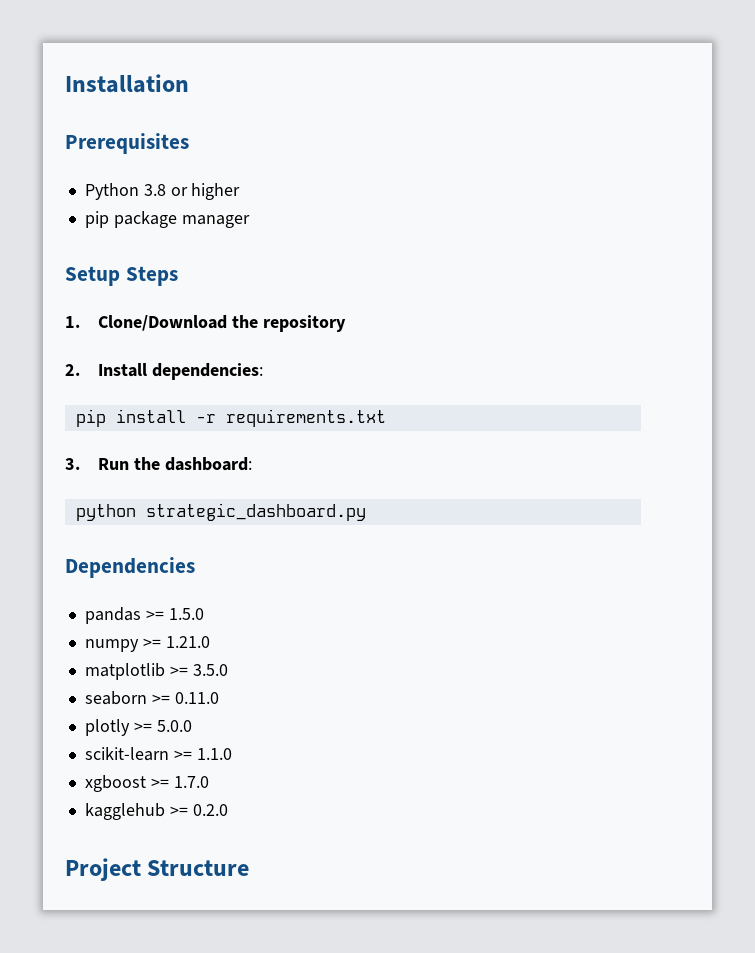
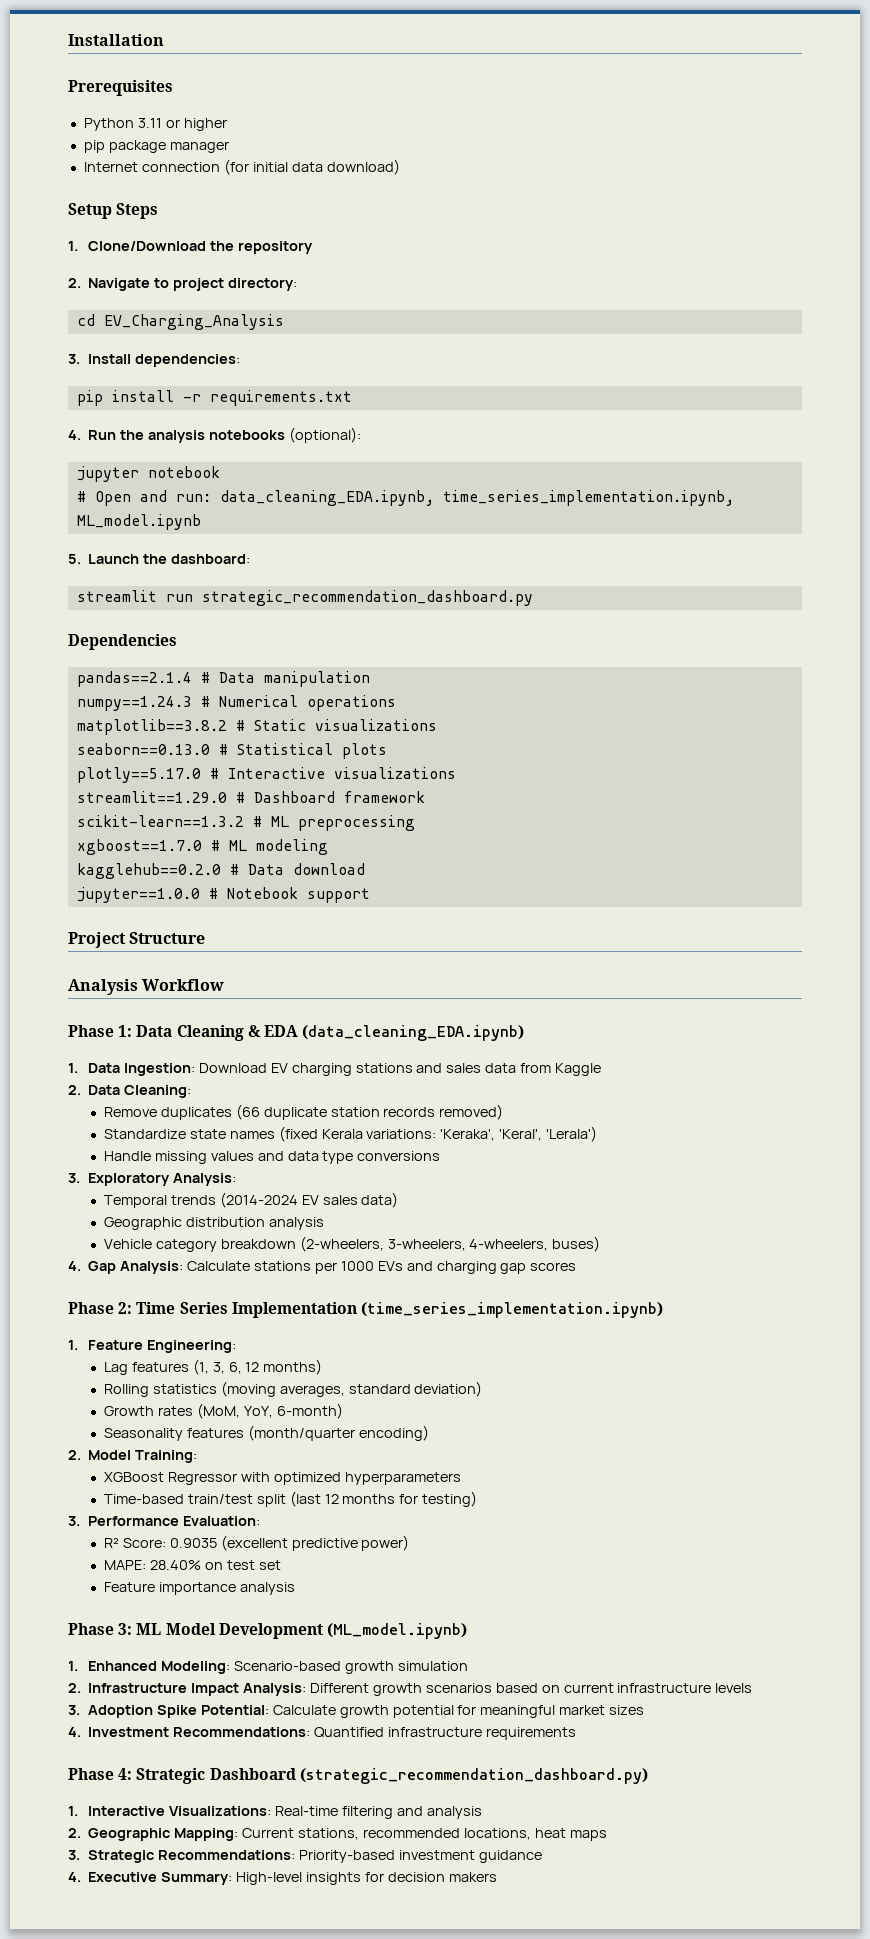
[143,184,166,196] 3.8 -> [137,118,162,128] 3.11
(250, 221) none -> [83,159,400,175] // Internet connection (for initial data download)
(80, 370) none -> [88,278,297,291] [76,314,284,330] [68,354,80,364] Navigate to project directory: // cd EV_Charging_Analysis // 3.
[65,458,80,470] 3. -> [68,430,81,440] 4.
[164,457,252,471] [75,503,366,521] [65,557,195,578] [84,607,204,624] [84,636,210,652] [84,663,228,680] [84,691,219,705] [84,719,192,736] [84,747,232,761] [84,775,209,792] [84,803,228,820] [65,858,250,881] dashboard: // python strategic_dashboard.py // Dependencies // pandas >= 1.5.0 // numpy >= 1.21.0 // matplotlib >= 3.5.0 // seaborn >= 0.11.0 // plotly >= 5.0.0 // scikit-learn >= 1.1.0 // xgboost >= 1.7.0 // kagglehub >= 0.2.0 // Project Structure -> [148,427,361,443] [76,466,220,482] [76,490,734,506] [76,514,201,530] [68,554,251,564] [76,590,533,606] [68,634,177,650] [76,671,370,687] [76,695,396,711] [76,719,437,735] [76,743,387,759] [76,767,456,783] [76,791,425,803] [76,815,415,831] [76,839,328,855] [76,863,365,879] [76,887,370,903] [68,932,206,948] [68,979,225,995] [68,1025,525,1041] [68,1063,602,1076] [68,1085,192,1098] [103,1104,504,1120] [103,1126,598,1142] [103,1151,441,1164] [68,1173,236,1186] [103,1192,399,1208] [103,1217,324,1230] [103,1236,601,1252] [68,1261,577,1274] [68,1302,663,1318] [68,1340,236,1353] [103,1359,323,1375] [103,1381,483,1397] [103,1403,343,1419] [103,1425,429,1441] [68,1450,198,1463] [103,1472,461,1485] [103,1491,478,1507] [68,1516,260,1526] [103,1535,410,1551] [103,1560,281,1570] [103,1582,295,1595] [68,1623,467,1639] [68,1661,468,1674] [68,1683,753,1696] [68,1705,645,1718] [68,1727,576,1740] [68,1768,648,1784] [68,1806,482,1819] [68,1828,607,1841] [68,1850,542,1863] [68,1872,497,1885] analysis notebooks (optional): // jupyter notebook // # Open and run: data_cleaning_EDA.ipynb, time_series_implementation.ipynb, ML_model.ipynb // 5. Launch the dashboard: // streamlit run strategic_recommendation_dashboard.py // Dependencies // pandas==2.1.4 # Data manipulation // numpy==1.24.3 # Numerical operations // matplotlib==3.8.2 # Static visualizations // seaborn==0.13.0 # Statistical plots // plotly==5.17.0 # Interactive visualizations // streamlit==1.29.0 # Dashboard framework // scikit-learn==1.3.2 # ML preprocessing // xgboost==1.7.0 # ML modeling // kagglehub==0.2.0 # Data download // jupyter==1.0.0 # Notebook support // Project Structure // Analysis Workflow // Phase 1: Data Cleaning & EDA (data_cleaning_EDA.ipynb) // 1. Data Ingestion: Download EV charging stations and sales data from Kaggle // 2. Data Cleaning: // Remove duplicates (66 duplicate station records removed) // Standardize state names (fixed Kerala variations: 'Keraka', 'Keral', 'Lerala') // Handle missing values and data type conversions // 3. Exploratory Analysis: // Temporal trends (2014-2024 EV sales data) // Geographic distribution analysis // Vehicle category breakdown (2-wheelers, 3-wheelers, 4-wheelers, buses) // 4. Gap Analysis: Calculate stations per 1000 EVs and charging gap scores // Phase 2: Time Series Implementation (time_series_implementation.ipynb) // 1. Feature Engineering: // Lag features (1, 3, 6, 12 months) // Rolling statistics (moving averages, standard deviation) // Growth rates (MoM, YoY, 6-month) // Seasonality features (month/quarter encoding) // 2. Model Training: // XGBoost Regressor with optimized hyperparameters // Time-based train/test split (last 12 months for testing) // 3. Performance Evaluation: // R² Score: 0.9035 (excellent predictive power) // MAPE: 28.40% on test set // Feature importance analysis // Phase 3: ML Model Development (ML_model.ipynb) // 1. Enhanced Modeling: Scenario-based growth simulation // 2. Infrastructure Impact Analysis: Different growth scenarios based on current infrastructure levels // 3. Adoption Spike Potential: Calculate growth potential for meaningful market sizes // 4. Investment Recommendations: Quantified infrastructure requirements // Phase 4: Strategic Dashboard (strategic_recommendation_dashboard.py) // 1. Interactive Visualizations: Real-time filtering and analysis // 2. Geographic Mapping: Current stations, recommended locations, heat maps // 3. Strategic Recommendations: Priority-based investment guidance // 4. Executive Summary: High-level insights for decision makers

